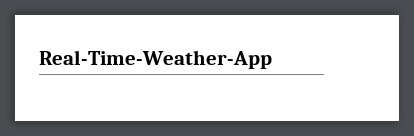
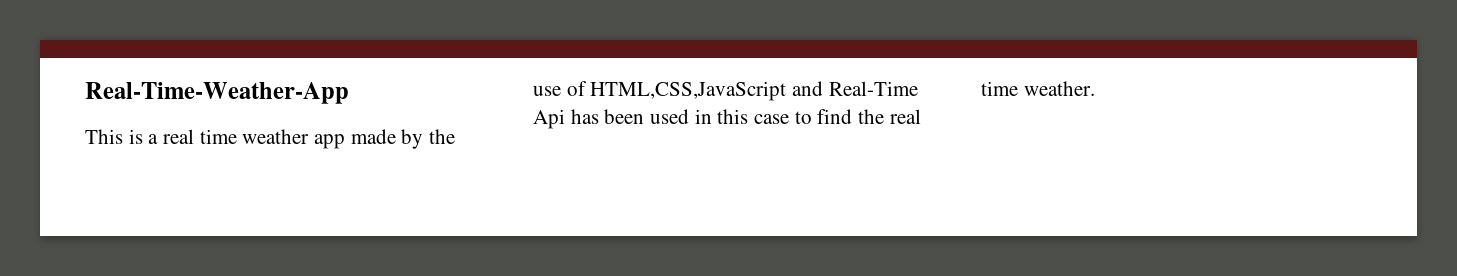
(272, 59) none -> [85,129,456,149] [533,81,918,101] [533,109,921,129] [981,81,1095,96] // This is a real time weather app made by the use of HTML,CSS,JavaScript and Real-Time Api has been used in this case to find the real time weather.

